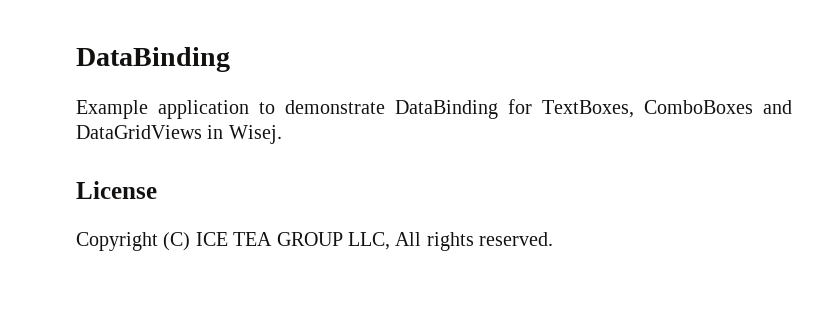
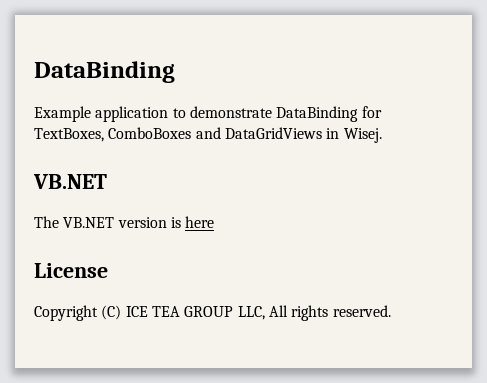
(282, 134) none -> [33,174,107,189] [34,216,215,228] // VB.NET // The VB.NET version is here

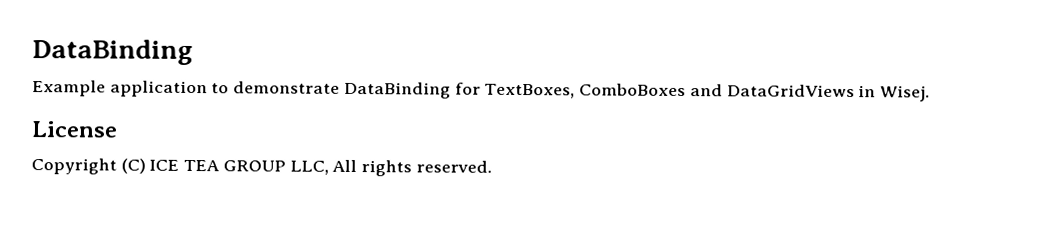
[33,174,107,189] [34,216,215,228] // VB.NET // The VB.NET version is here -> (930, 93) none

